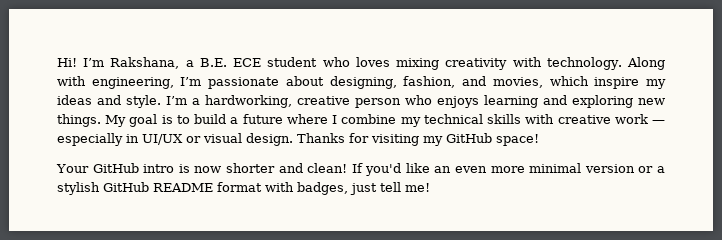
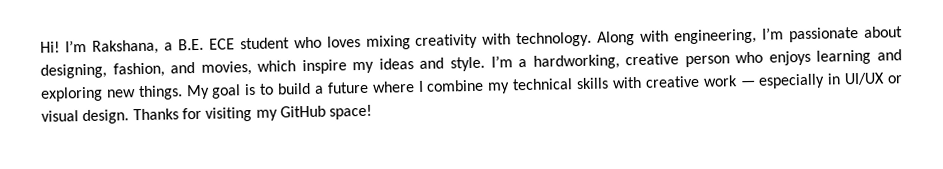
[56,163,666,176] [57,182,430,195] // Your GitHub intro is now shorter and clean! If you'd like an even more minimal version or a stylish GitHub README format with badges, just tell me! -> (373, 112) none

